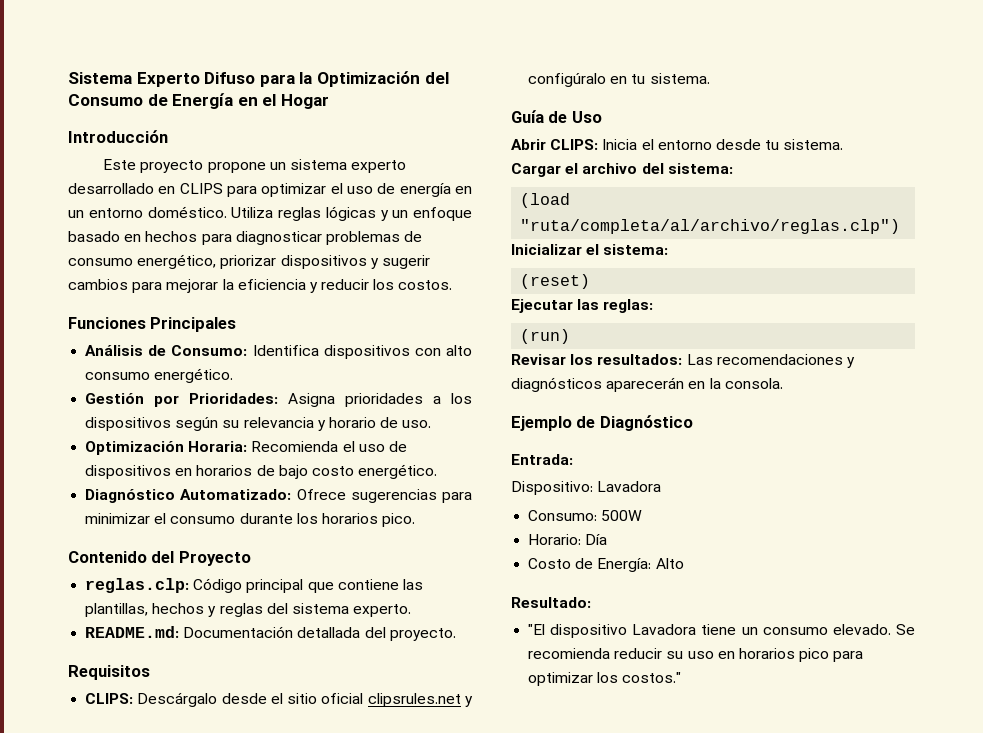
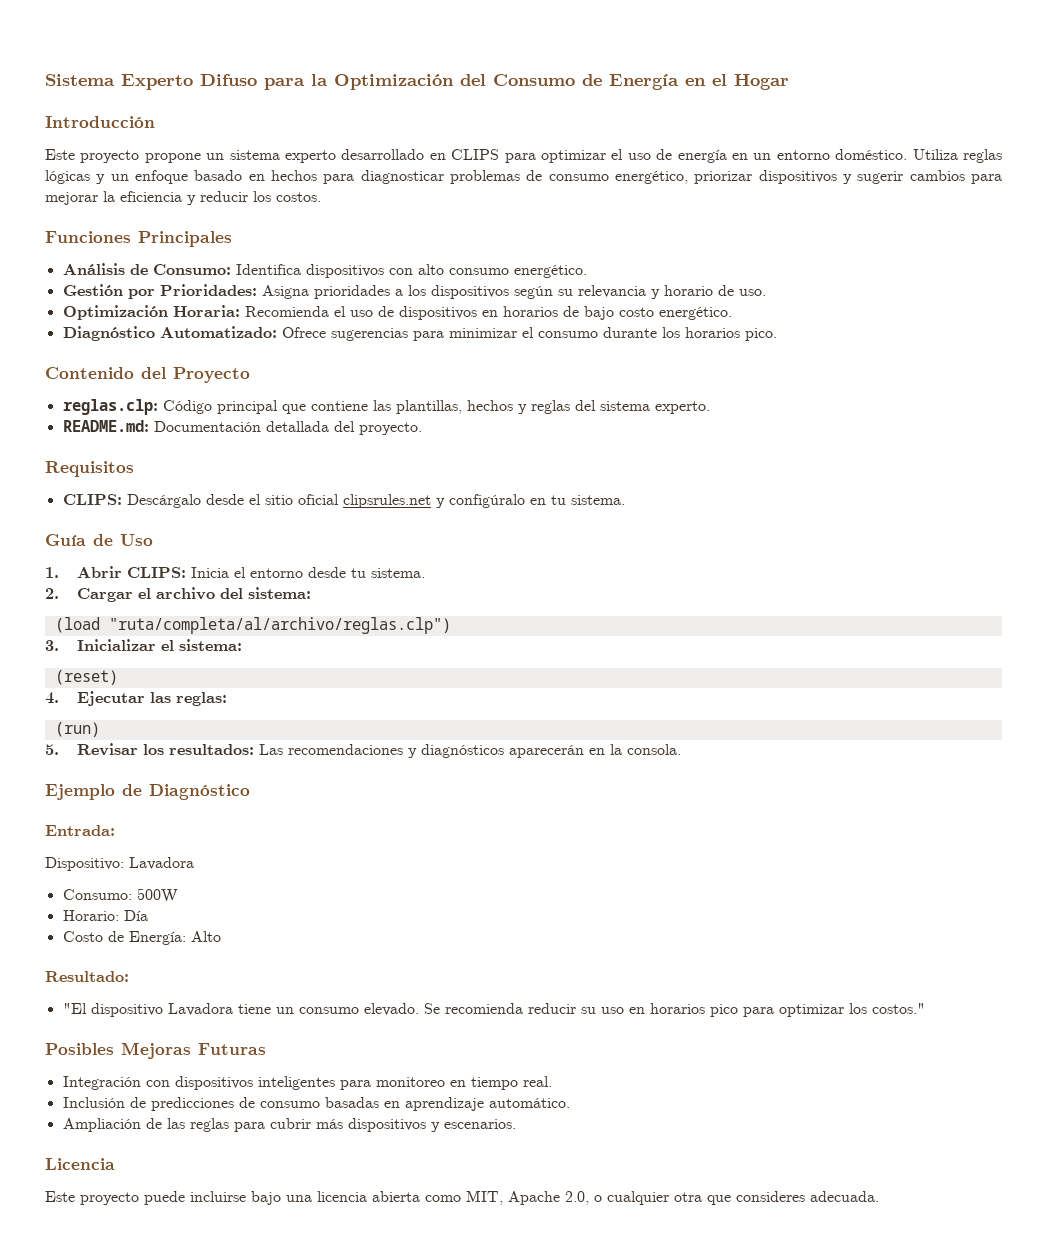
(602, 117) none -> [45,567,59,578] 1.
(844, 144) none -> [45,588,59,599] 2.
(901, 226) none -> [45,640,59,651] 3.
(591, 281) none -> [45,692,59,704] 4.
(571, 336) none -> [45,744,59,755] 5.
(682, 677) none -> [45,1042,266,1059] [62,1076,552,1090] [62,1097,570,1111] [62,1118,516,1132] [45,1158,115,1170] [45,1190,879,1205] // Posibles Mejoras Futuras // Integración con dispositivos inteligentes para monitoreo en tiempo real. // Inclusión de predicciones de consumo basadas en aprendizaje automático. // Ampliación de las reglas para cubrir más dispositivos y escenarios. // Licencia // Este proyecto puede incluirse bajo una licencia abierta como MIT, Apache 2.0, o cualquier otra que consideres adecuada.

